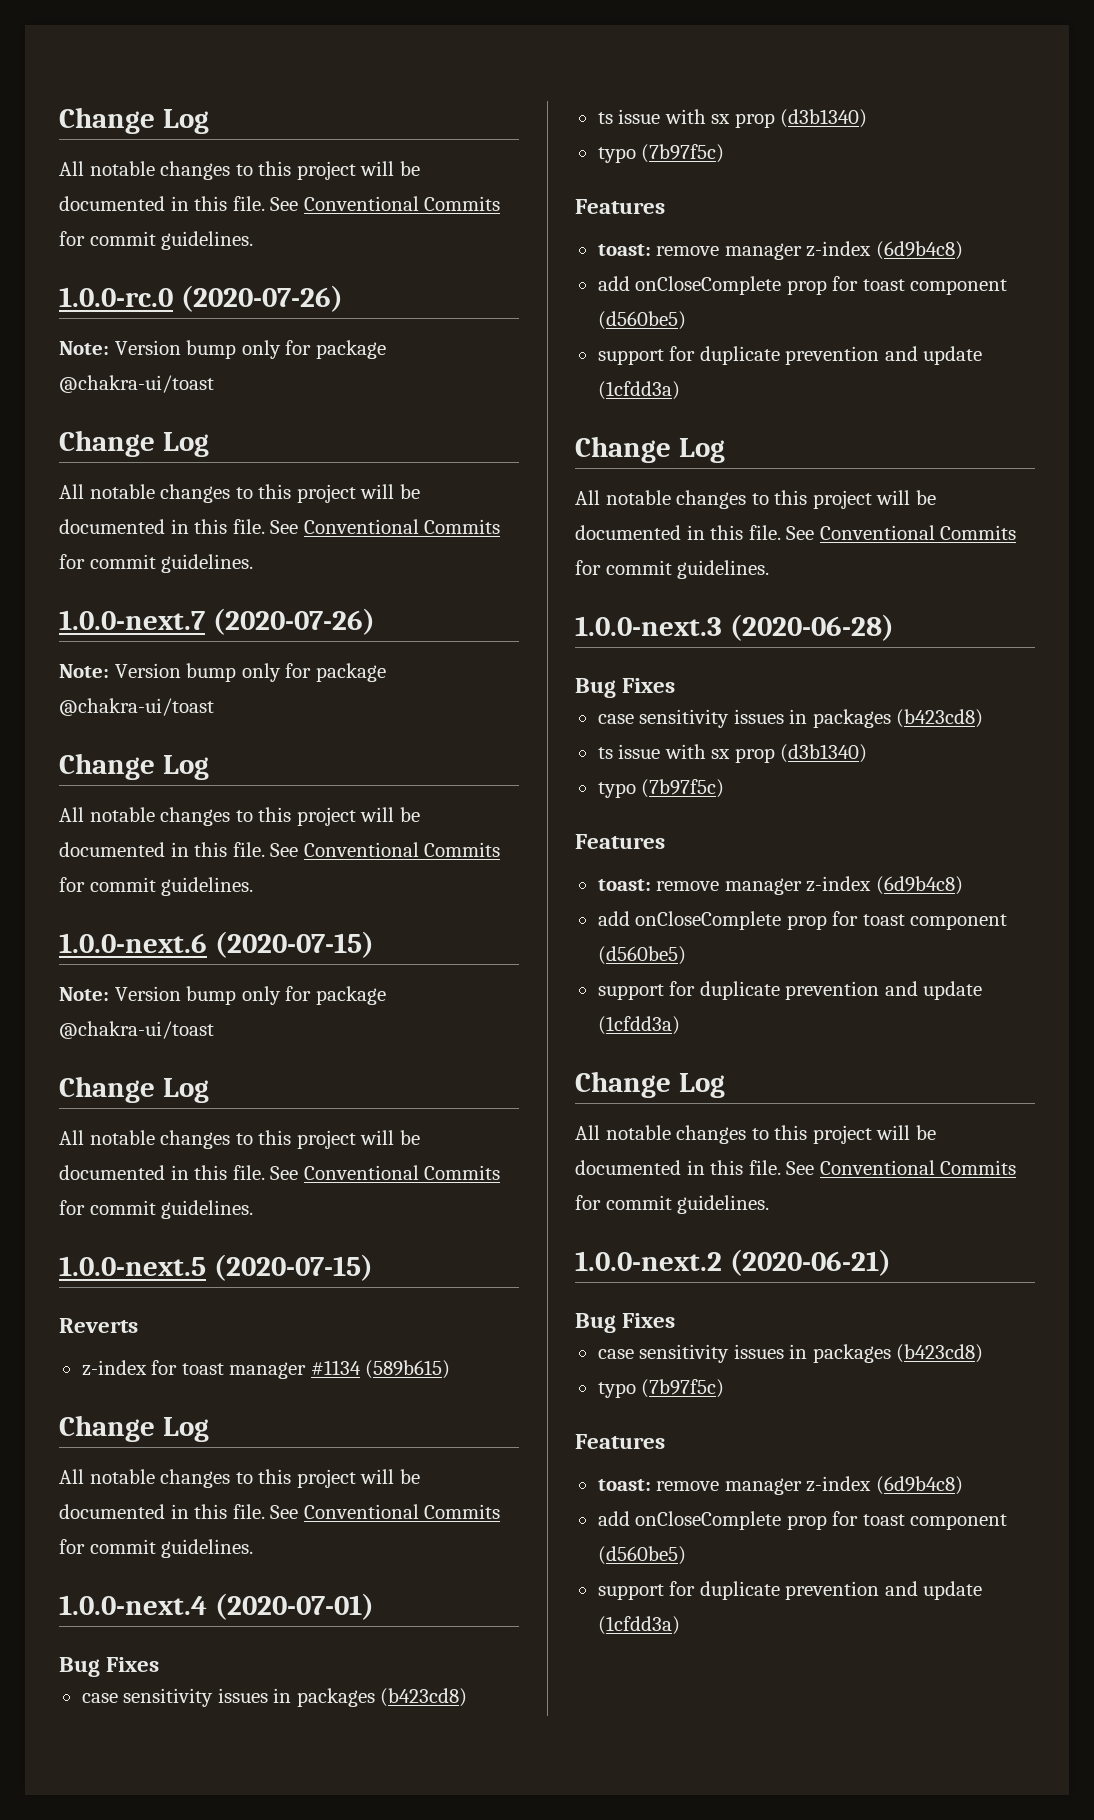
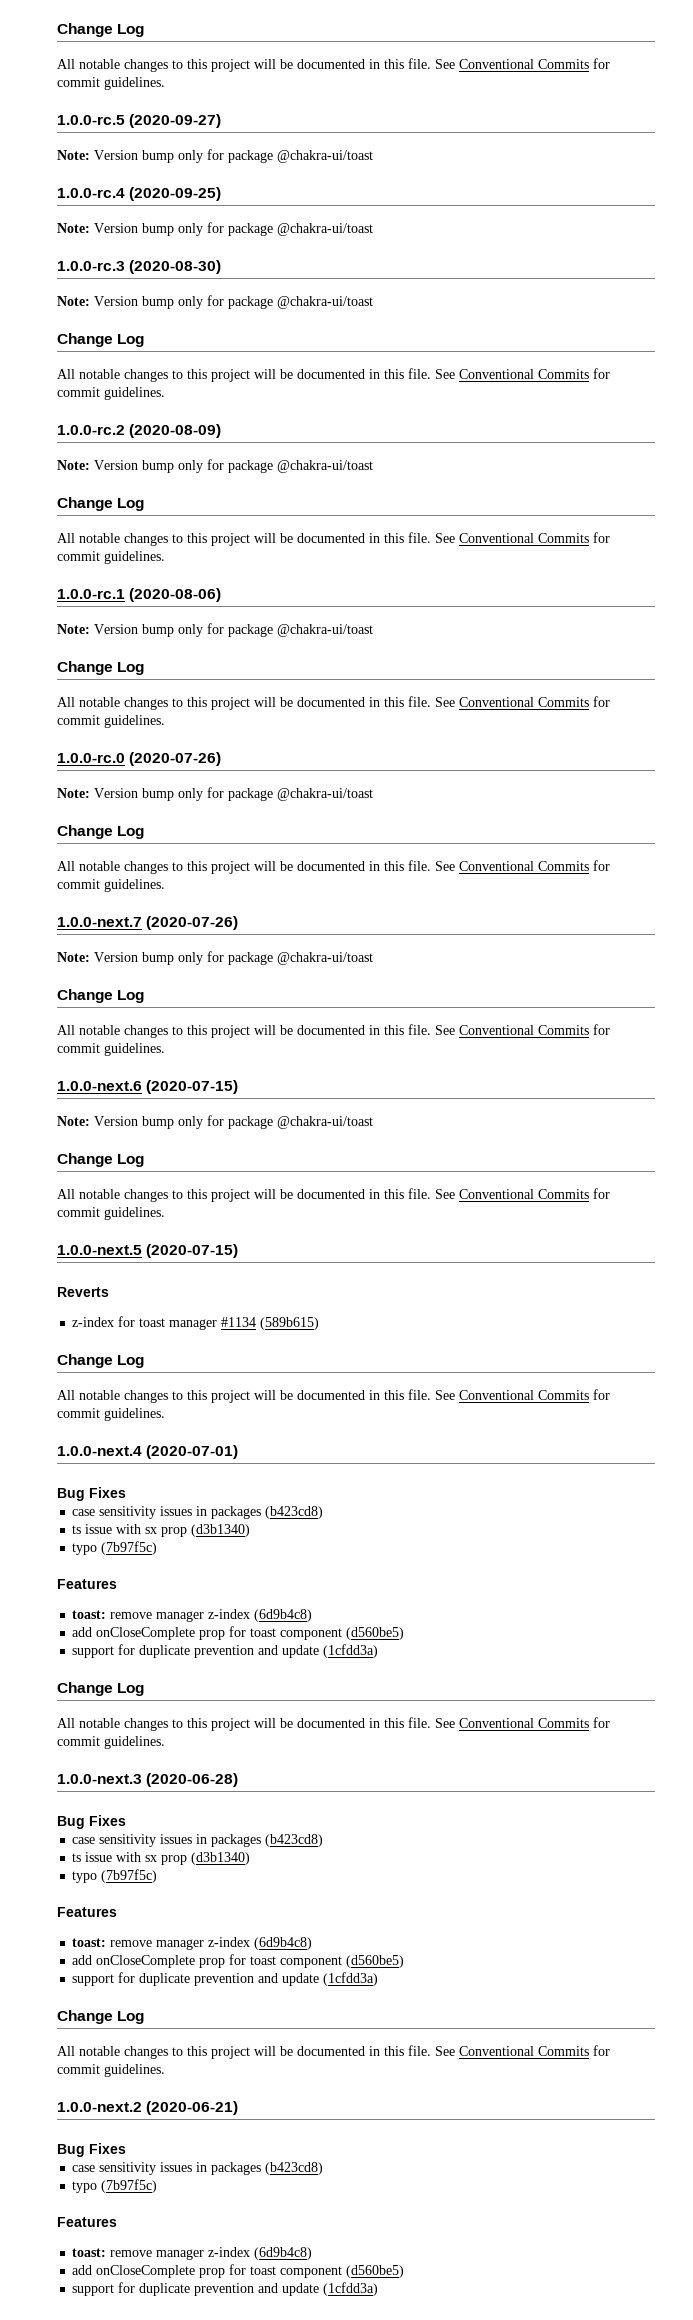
(254, 240) none -> [57,114,222,128] [57,149,373,163] [57,187,222,201] [57,222,373,236] [57,260,222,274] [57,295,373,309] [57,333,145,347] [57,368,610,382] [57,387,165,400] [57,424,222,438] [57,459,373,473] [57,497,145,511] [57,532,610,546] [57,551,165,564] [57,588,222,602] [57,623,373,637] [57,661,145,675] [57,696,610,710] [57,715,165,728] // 1.0.0-rc.5 (2020-09-27) // Note: Version bump only for package @chakra-ui/toast // 1.0.0-rc.4 (2020-09-25) // Note: Version bump only for package @chakra-ui/toast // 1.0.0-rc.3 (2020-08-30) // Note: Version bump only for package @chakra-ui/toast // Change Log // All notable changes to this project will be documented in this file. See Conventional Commits for commit guidelines. // 1.0.0-rc.2 (2020-08-09) // Note: Version bump only for package @chakra-ui/toast // Change Log // All notable changes to this project will be documented in this file. See Conventional Commits for commit guidelines. // 1.0.0-rc.1 (2020-08-06) // Note: Version bump only for package @chakra-ui/toast // Change Log // All notable changes to this project will be documented in this file. See Conventional Commits for commit guidelines.

